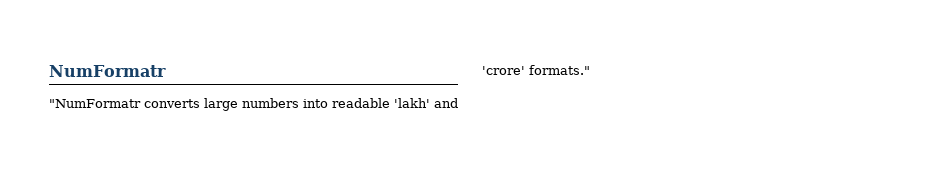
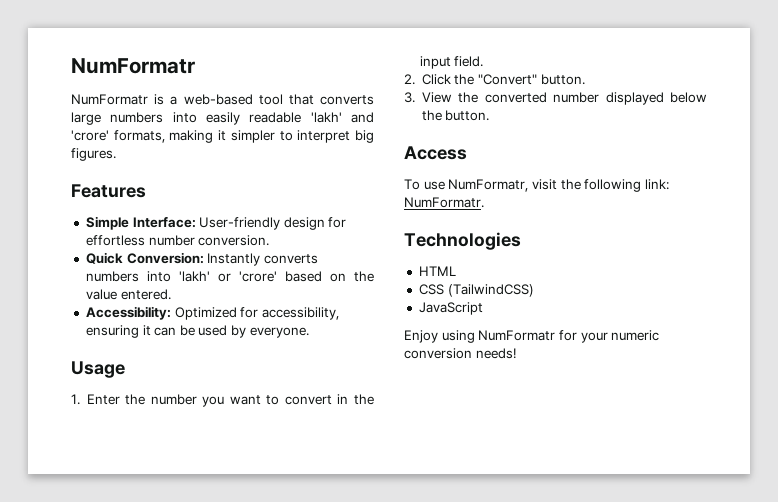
[49,99,141,108] "NumFormatr -> [71,94,314,105] NumFormatr is a web-based tool that
(328, 103) none -> [206,112,240,125] easily
[529,65,590,75] formats." -> [113,130,375,143] [71,148,116,161] [71,184,146,198] [85,216,347,230] [85,235,270,246] [85,252,318,266] [85,271,374,282] [85,289,171,300] [85,306,339,320] [85,325,309,338] [71,361,125,378] [71,394,374,407] [419,56,484,69] [404,74,585,85] [404,92,707,105] [421,110,490,121] [404,146,467,160] [404,179,669,192] [404,197,484,208] [404,232,521,250] [418,266,456,276] [418,284,534,297] [418,302,483,315] [404,330,660,343] [404,348,516,359] formats, making it simpler to interpret big figures. // Features // Simple Interface: User-friendly design for effortless number conversion. // Quick Conversion: Instantly converts numbers into 'lakh' or 'crore' based on the value entered. // Accessibility: Optimized for accessibility, ensuring it can be used by everyone. // Usage // 1. Enter the number you want to convert in the input field. // 2. Click the "Convert" button. // 3. View the converted number displayed below the button. // Access // To use NumFormatr, visit the following link: NumFormatr. // Technologies // HTML // CSS (TailwindCSS) // JavaScript // Enjoy using NumFormatr for your numeric conversion needs!

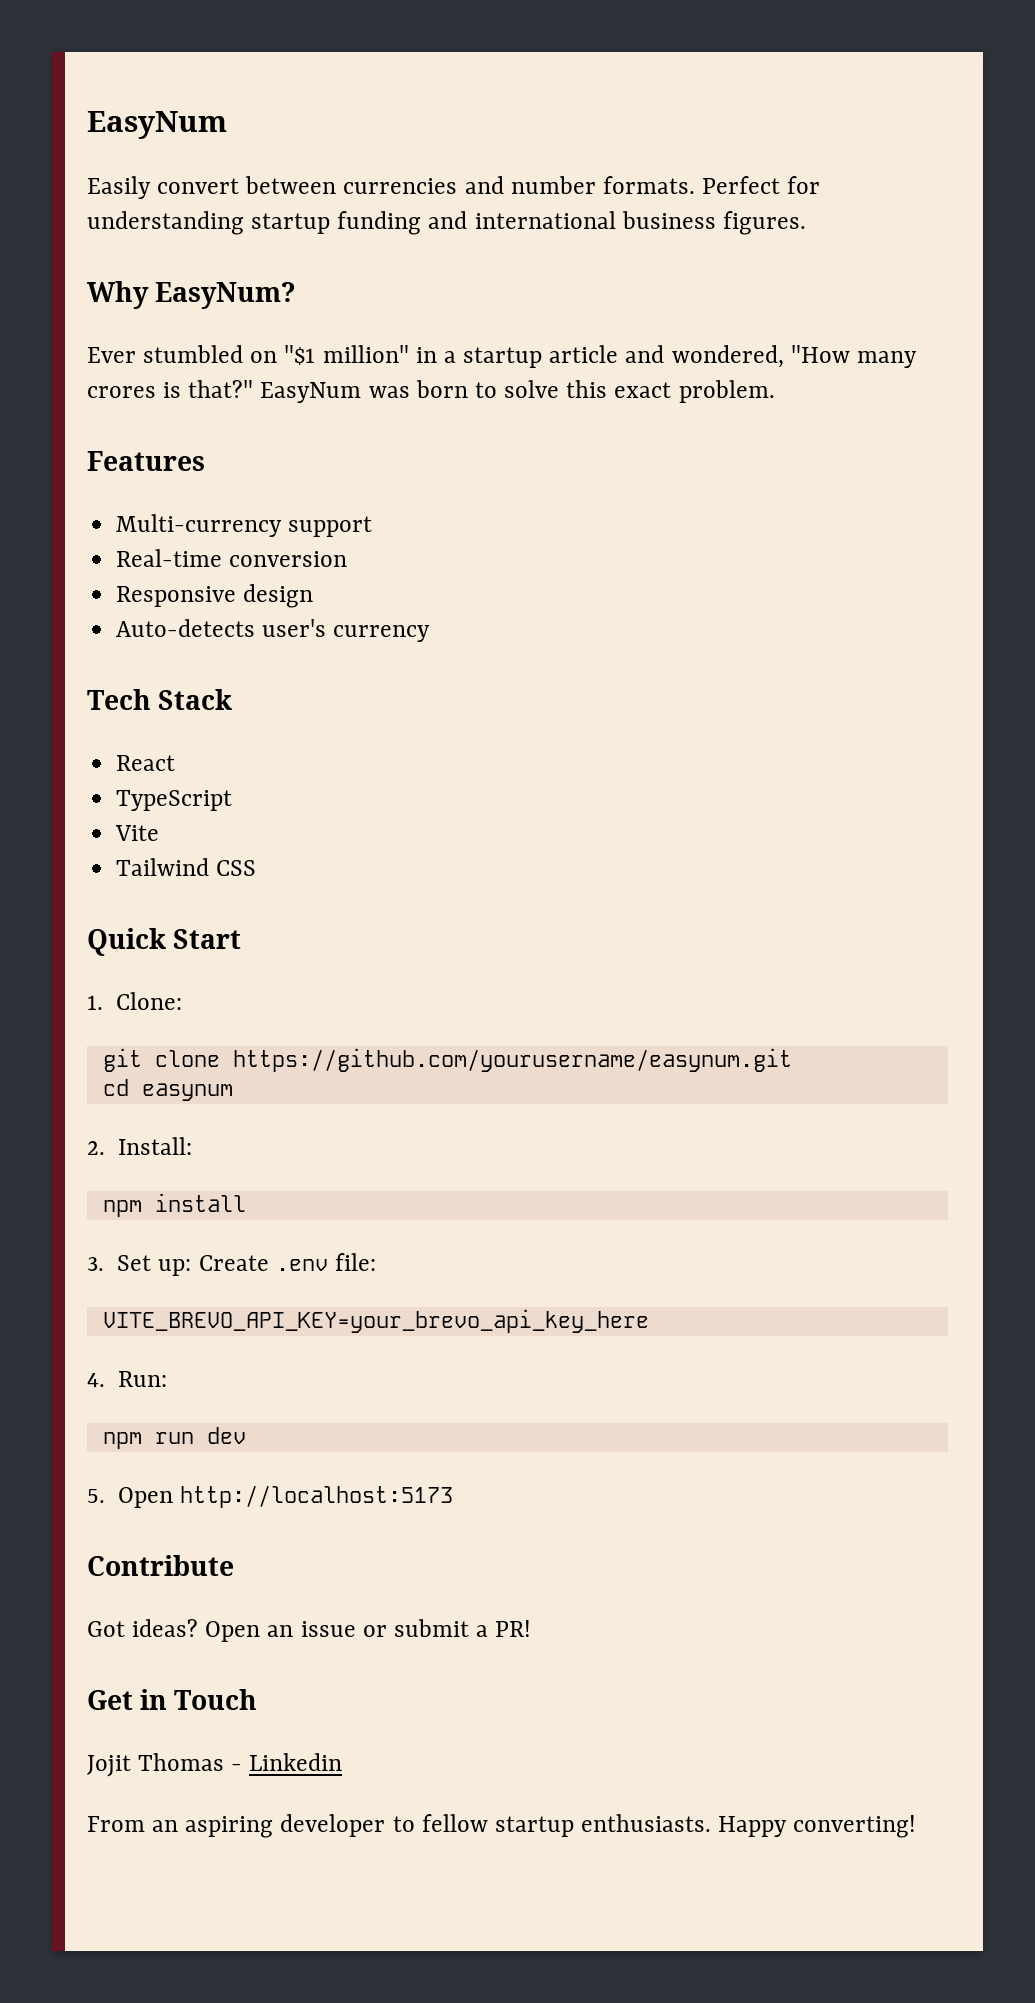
[71,58,195,74] [71,94,374,105] [71,112,374,125] [71,130,375,143] [71,148,116,161] [71,184,146,198] [85,216,347,230] [85,235,270,246] [85,252,318,266] [85,271,374,282] [85,289,171,300] [85,306,339,320] [85,325,309,338] [71,361,125,378] [71,394,374,407] [419,56,484,69] [404,74,585,85] [404,92,707,105] [421,110,490,121] [404,146,467,160] [404,179,669,192] [404,197,484,208] [404,232,521,250] [418,266,456,276] [418,284,534,297] [418,302,483,315] [404,330,660,343] [404,348,516,359] NumFormatr // NumFormatr is a web-based tool that converts large numbers into easily readable 'lakh' and 'crore' formats, making it simpler to interpret big figures. // Features // Simple Interface: User-friendly design for effortless number conversion. // Quick Conversion: Instantly converts numbers into 'lakh' or 'crore' based on the value entered. // Accessibility: Optimized for accessibility, ensuring it can be used by everyone. // Usage // 1. Enter the number you want to convert in the input field. // 2. Click the "Convert" button. // 3. View the converted number displayed below the button. // Access // To use NumFormatr, visit the following link: NumFormatr. // Technologies // HTML // CSS (TailwindCSS) // JavaScript // Enjoy using NumFormatr for your numeric conversion needs! -> [87,111,227,139] [87,176,821,199] [87,211,806,235] [87,281,297,309] [87,345,917,368] [87,380,775,403] [87,451,205,471] [116,514,373,537] [116,549,348,567] [116,584,314,608] [116,619,431,642] [87,689,233,710] [116,755,176,771] [116,790,233,811] [115,825,160,841] [116,858,257,876] [87,928,242,956] [87,992,183,1010] [102,1048,792,1072] [102,1079,233,1101] [87,1137,193,1155] [102,1193,246,1217] [87,1253,376,1276] [102,1309,649,1333] [87,1371,168,1387] [102,1427,246,1449] [87,1485,454,1508] [87,1555,234,1576] [87,1619,532,1642] [87,1689,258,1710] [87,1753,343,1777] [87,1814,917,1838] EasyNum // Easily convert between currencies and number formats. Perfect for understanding startup funding and international business figures. // Why EasyNum? // Ever stumbled on "$1 million" in a startup article and wondered, "How many crores is that?" EasyNum was born to solve this exact problem. // Features // Multi-currency support // Real-time conversion // Responsive design // Auto-detects user's currency // Tech Stack // React // TypeScript // Vite // Tailwind CSS // Quick Start // 1. Clone: // git clone https://github.com/yourusername/easynum.git // cd easynum // 2. Install: // npm install // 3. Set up: Create .env file: // VITE_BREVO_API_KEY=your_brevo_api_key_here // 4. Run: // npm run dev // 5. Open http://localhost:5173 // Contribute // Got ideas? Open an issue or submit a PR! // Get in Touch // Jojit Thomas - Linkedin // From an aspiring developer to fellow startup enthusiasts. Happy converting!

